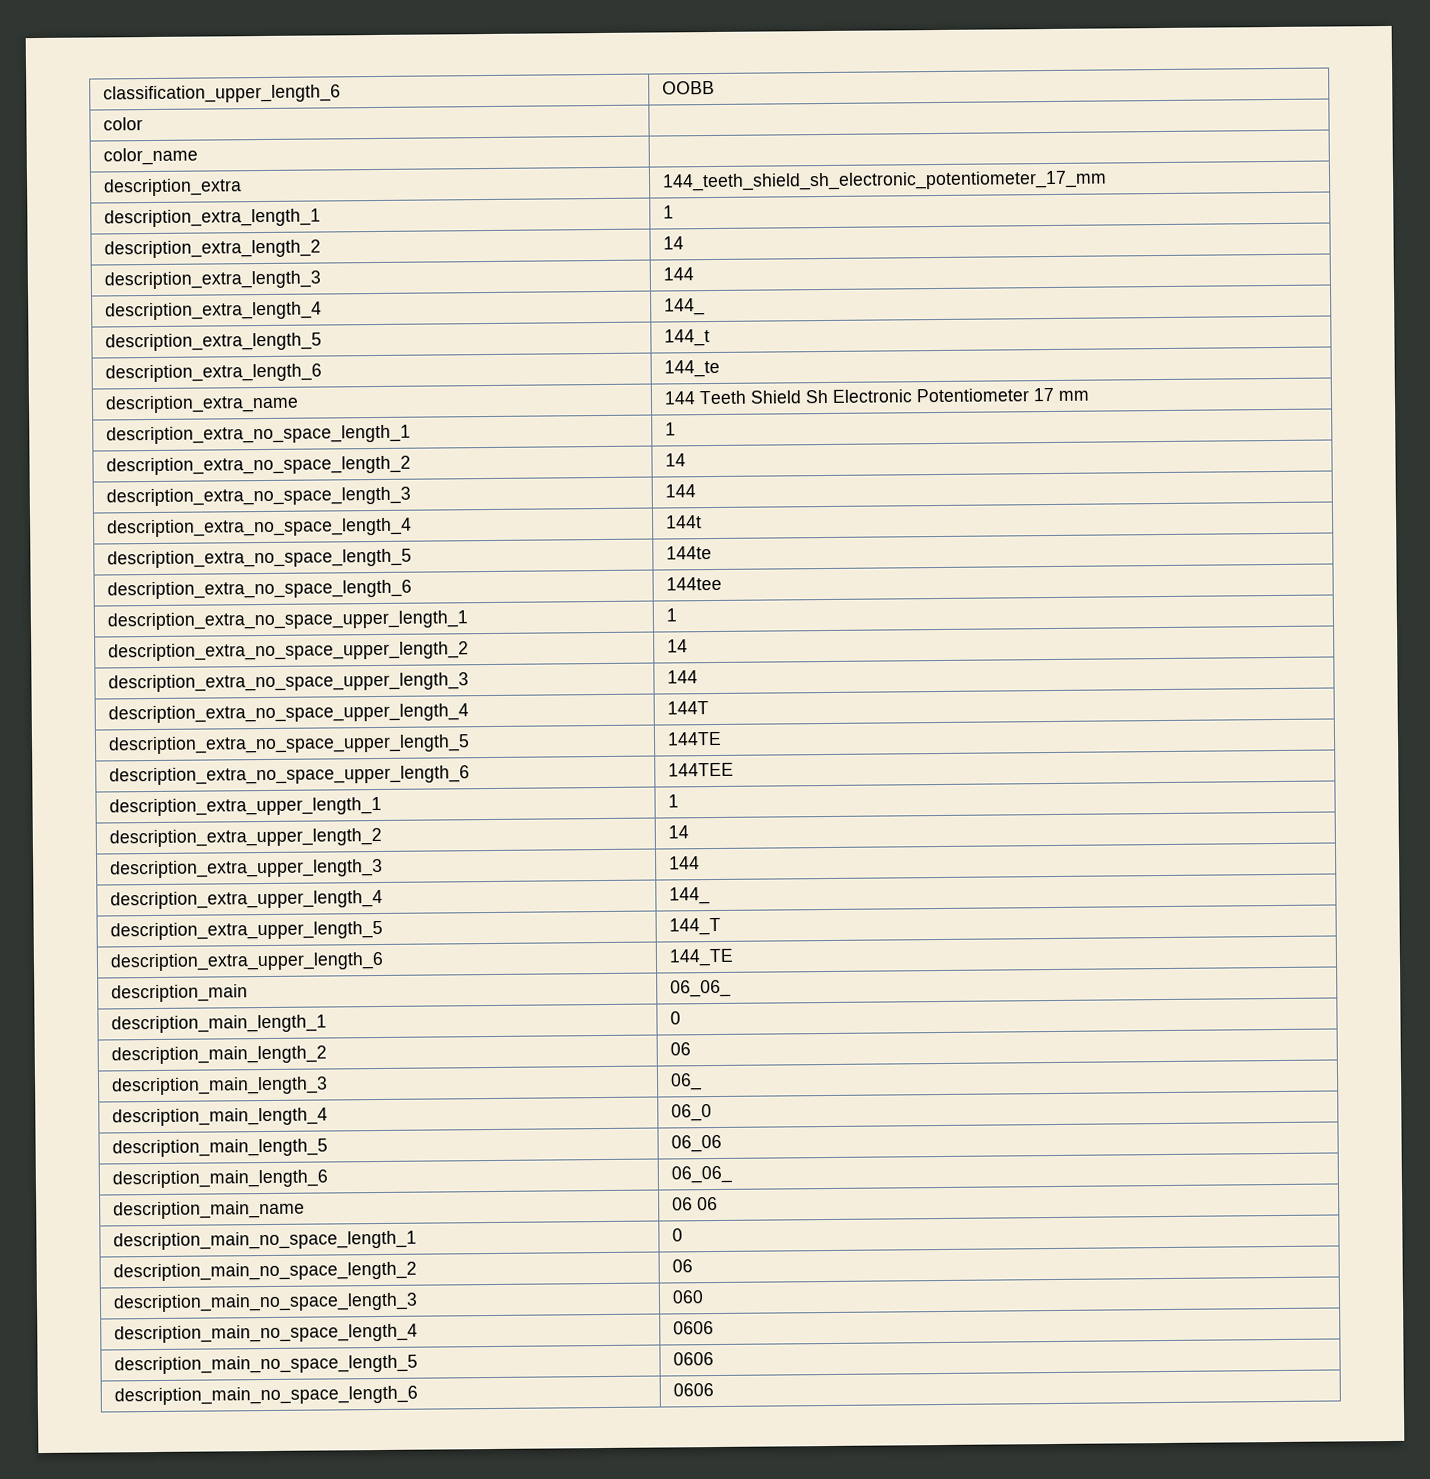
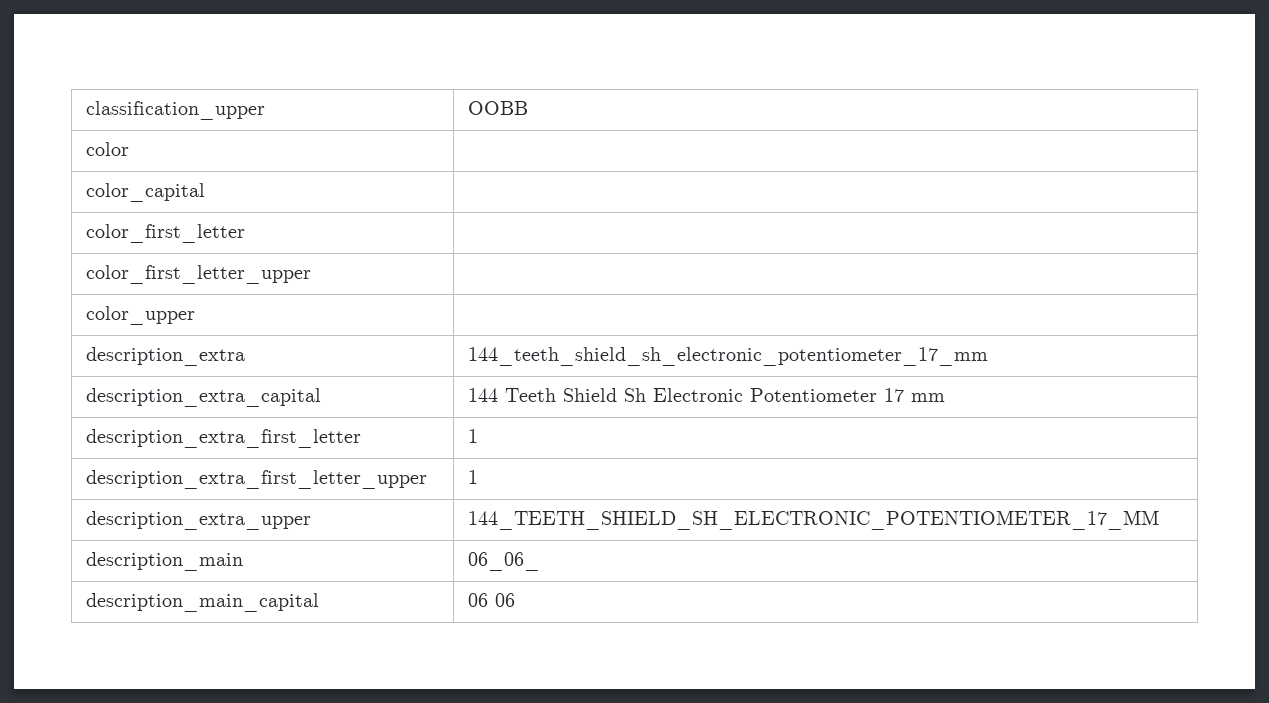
[102,84,341,104] classification_upper_length_6 -> [85,101,265,120] classification_upper
[102,147,198,166] [102,178,242,197] [661,170,1107,192] [103,208,321,228] [662,205,674,219] [103,239,321,259] [662,236,684,250] [103,270,321,290] [662,267,694,281] [104,301,322,321] [663,298,705,316] [104,332,322,352] [663,329,710,347] [104,363,322,383] [663,359,720,378] [104,394,299,414] color_name | // description_extra | 144_teeth_shield_sh_electronic_potentiometer_17_mm // description_extra_length_1 | 1 // description_extra_length_2 | 14 // description_extra_length_3 | 144 // description_extra_length_4 | 144_ // description_extra_length_5 | 144_t // description_extra_length_6 | 144_te // description_extra_name -> [85,183,205,202] [85,224,245,243] [85,265,311,284] [85,306,195,325] [85,347,245,366] [467,347,988,366] [85,388,321,407] color_capital | // color_first_letter | // color_first_letter_upper | // color_upper | // description_extra | 144_teeth_shield_sh_electronic_potentiometer_17_mm // description_extra_capital
[105,424,411,445] [664,422,676,436] [105,455,411,476] [664,453,686,467] [105,486,411,507] [664,484,696,498] [106,517,412,538] [665,515,702,529] [106,548,412,569] [665,546,712,560] [106,579,412,600] [665,576,722,591] [106,610,468,631] [665,608,677,622] [107,641,469,662] [666,639,688,653] [107,672,469,693] [666,670,698,684] [107,703,469,724] [666,701,709,715] [107,734,470,755] [666,731,722,746] [108,765,470,786] [667,762,734,777] [108,796,382,817] [667,794,679,808] [108,827,382,848] [667,825,689,839] [109,858,383,879] [668,856,700,870] [109,889,383,910] [668,887,710,905] [109,920,383,941] [668,917,721,936] [109,951,384,972] [668,948,734,967] [110,984,248,1003] [669,979,731,998] [110,1014,327,1034] [669,1011,681,1025] [110,1045,327,1065] [669,1042,691,1056] [110,1076,328,1096] [669,1073,702,1091] [111,1107,328,1127] [670,1104,712,1122] [111,1138,328,1158] [670,1134,722,1153] [111,1169,328,1189] [670,1165,732,1184] [112,1200,305,1220] [671,1196,718,1211] [112,1230,417,1251] [671,1228,683,1242] [112,1261,417,1282] [671,1259,693,1273] [112,1292,418,1313] [671,1290,704,1304] [113,1323,418,1344] [672,1321,714,1335] [113,1354,418,1375] [672,1352,714,1366] [113,1385,418,1406] [672,1383,714,1397] description_extra_no_space_length_1 | 1 // description_extra_no_space_length_2 | 14 // description_extra_no_space_length_3 | 144 // description_extra_no_space_length_4 | 144t // description_extra_no_space_length_5 | 144te // description_extra_no_space_length_6 | 144tee // description_extra_no_space_upper_length_1 | 1 // description_extra_no_space_upper_length_2 | 14 // description_extra_no_space_upper_length_3 | 144 // description_extra_no_space_upper_length_4 | 144T // description_extra_no_space_upper_length_5 | 144TE // description_extra_no_space_upper_length_6 | 144TEE // description_extra_upper_length_1 | 1 // description_extra_upper_length_2 | 14 // description_extra_upper_length_3 | 144 // description_extra_upper_length_4 | 144_ // description_extra_upper_length_5 | 144_T // description_extra_upper_length_6 | 144_TE // description_main | 06_06_ // description_main_length_1 | 0 // description_main_length_2 | 06 // description_main_length_3 | 06_ // description_main_length_4 | 06_0 // description_main_length_5 | 06_06 // description_main_length_6 | 06_06_ // description_main_name | 06 06 // description_main_no_space_length_1 | 0 // description_main_no_space_length_2 | 06 // description_main_no_space_length_3 | 060 // description_main_no_space_length_4 | 0606 // description_main_no_space_length_5 | 0606 // description_main_no_space_length_6 | 0606 -> [85,429,361,448] [467,429,478,443] [85,470,427,489] [467,470,478,484] [85,511,311,530] [467,510,1159,530] [85,552,243,571] [467,552,540,571] [85,593,319,612] [467,593,515,607] description_extra_first_letter | 1 // description_extra_first_letter_upper | 1 // description_extra_upper | 144_TEETH_SHIELD_SH_ELECTRONIC_POTENTIOMETER_17_MM // description_main | 06_06_ // description_main_capital | 06 06

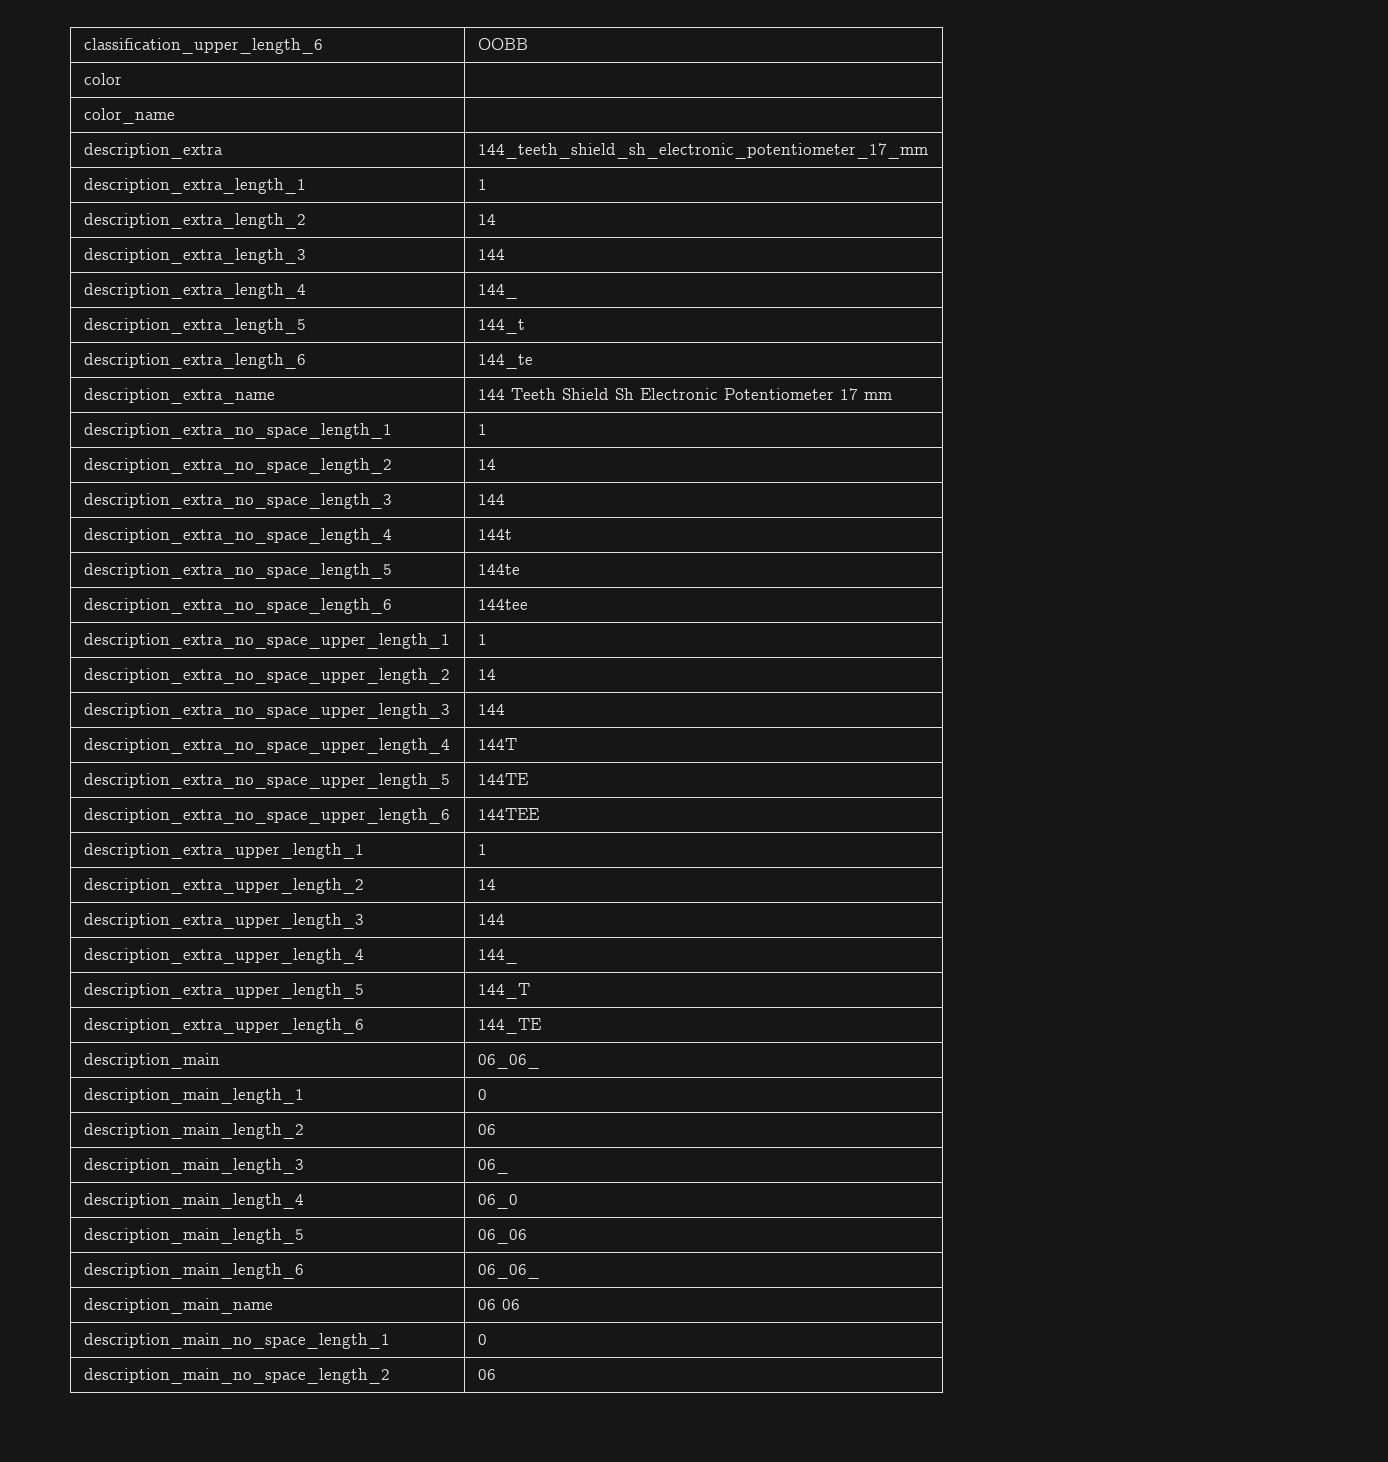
[85,101,265,120] classification_upper -> [83,38,323,54] classification_upper_length_6
[85,183,205,202] [85,224,245,243] [85,265,311,284] [85,306,195,325] [85,347,245,366] [467,347,988,366] [85,388,321,407] color_capital | // color_first_letter | // color_first_letter_upper | // color_upper | // description_extra | 144_teeth_shield_sh_electronic_potentiometer_17_mm // description_extra_capital -> [83,108,175,124] [83,143,223,159] [477,143,928,159] [83,178,306,194] [477,179,487,190] [83,213,306,229] [477,214,496,225] [83,248,306,264] [477,249,505,260] [83,283,306,299] [477,284,518,299] [83,318,306,334] [477,319,525,334] [83,353,306,369] [477,354,533,369] [83,388,275,404] color_name | // description_extra | 144_teeth_shield_sh_electronic_potentiometer_17_mm // description_extra_length_1 | 1 // description_extra_length_2 | 14 // description_extra_length_3 | 144 // description_extra_length_4 | 144_ // description_extra_length_5 | 144_t // description_extra_length_6 | 144_te // description_extra_name
[85,429,361,448] [467,429,478,443] [85,470,427,489] [467,470,478,484] [85,511,311,530] [467,510,1159,530] [85,552,243,571] [467,552,540,571] [85,593,319,612] [467,593,488,607] description_extra_first_letter | 1 // description_extra_first_letter_upper | 1 // description_extra_upper | 144_TEETH_SHIELD_SH_ELECTRONIC_POTENTIOMETER_17_MM // description_main | 06_06_ // description_main_capital | 06 -> [83,423,392,439] [477,424,487,435] [83,458,392,474] [477,459,496,470] [83,493,392,509] [477,494,505,505] [83,528,392,544] [477,529,512,540] [83,563,392,579] [477,564,520,575] [83,598,392,614] [477,599,528,610] [83,633,450,649] [477,634,487,645] [83,668,450,684] [477,669,496,680] [83,703,450,719] [477,704,505,715] [83,738,450,754] [477,738,517,750] [83,773,450,789] [477,773,528,785] [83,808,450,824] [477,808,539,820] [83,843,364,859] [477,844,487,855] [83,878,364,894] [477,879,496,890] [83,913,364,929] [477,914,505,925] [83,948,364,964] [477,949,518,964] [83,983,364,999] [477,983,530,999] [83,1018,364,1034] [477,1018,541,1034] [83,1053,220,1069] [477,1054,540,1069] [83,1088,304,1104] [477,1089,487,1100] [83,1123,304,1139] [477,1124,496,1135] [83,1158,304,1174] [477,1159,509,1174] [83,1193,304,1209] [477,1194,518,1209] [83,1228,304,1244] [477,1229,527,1244] [83,1263,304,1279] [477,1264,540,1279] [83,1298,273,1314] [477,1299,520,1310] [83,1333,390,1349] [477,1334,487,1345] [83,1368,390,1384] description_extra_no_space_length_1 | 1 // description_extra_no_space_length_2 | 14 // description_extra_no_space_length_3 | 144 // description_extra_no_space_length_4 | 144t // description_extra_no_space_length_5 | 144te // description_extra_no_space_length_6 | 144tee // description_extra_no_space_upper_length_1 | 1 // description_extra_no_space_upper_length_2 | 14 // description_extra_no_space_upper_length_3 | 144 // description_extra_no_space_upper_length_4 | 144T // description_extra_no_space_upper_length_5 | 144TE // description_extra_no_space_upper_length_6 | 144TEE // description_extra_upper_length_1 | 1 // description_extra_upper_length_2 | 14 // description_extra_upper_length_3 | 144 // description_extra_upper_length_4 | 144_ // description_extra_upper_length_5 | 144_T // description_extra_upper_length_6 | 144_TE // description_main | 06_06_ // description_main_length_1 | 0 // description_main_length_2 | 06 // description_main_length_3 | 06_ // description_main_length_4 | 06_0 // description_main_length_5 | 06_06 // description_main_length_6 | 06_06_ // description_main_name | 06 06 // description_main_no_space_length_1 | 0 // description_main_no_space_length_2 |

